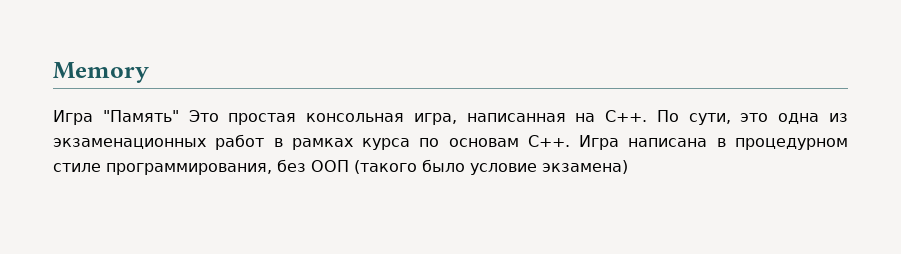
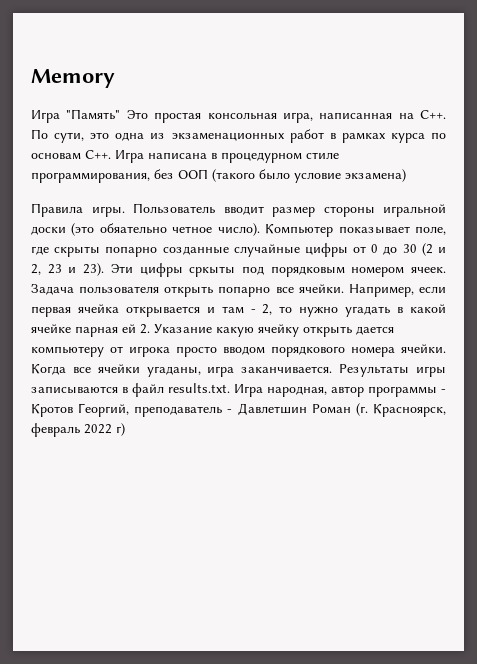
(628, 167) none -> [31,203,446,217] [31,223,446,237] [31,243,447,257] [31,263,446,277] [31,284,447,297] [31,304,447,317] [31,324,394,337] [31,344,446,357] [31,364,446,377] [31,383,446,397] [31,403,447,417] [31,423,125,437] // Правила игры. Пользователь вводит размер стороны игральной доски (это обяательно четное число). Компьютер показывает поле, где скрыты попарно созданные случайные цифры от 0 до 30 (2 и 2, 23 и 23). Эти цифры сркыты под порядковым номером ячеек. Задача пользователя открыть попарно все ячейки. Например, если первая ячейка открывается и там - 2, то нужно угадать в какой ячейке парная ей 2. Указание какую ячейку открыть дается компьютеру от игрока просто вводом порядкового номера ячейки. Когда все ячейки угаданы, игра заканчивается. Результаты игры записываются в файл results.txt. Игра народная, автор программы - Кротов Георгий, преподаватель - Давлетшин Роман (г. Красноярск, февраль 2022 г)

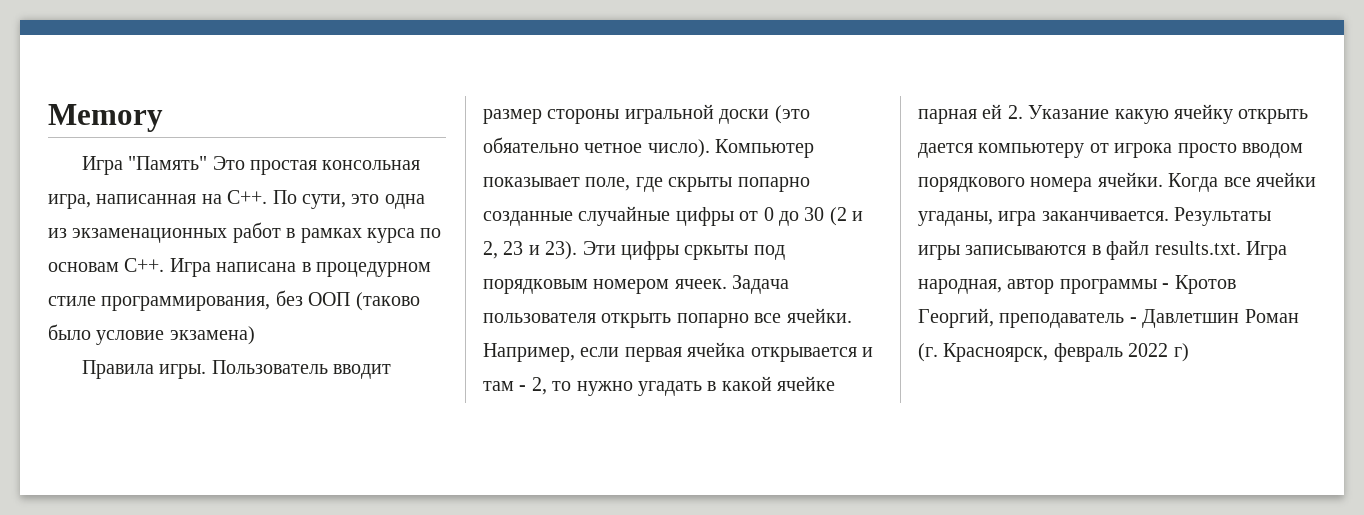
[212,169,255,182] (такого -> [355,292,420,311] (таково

